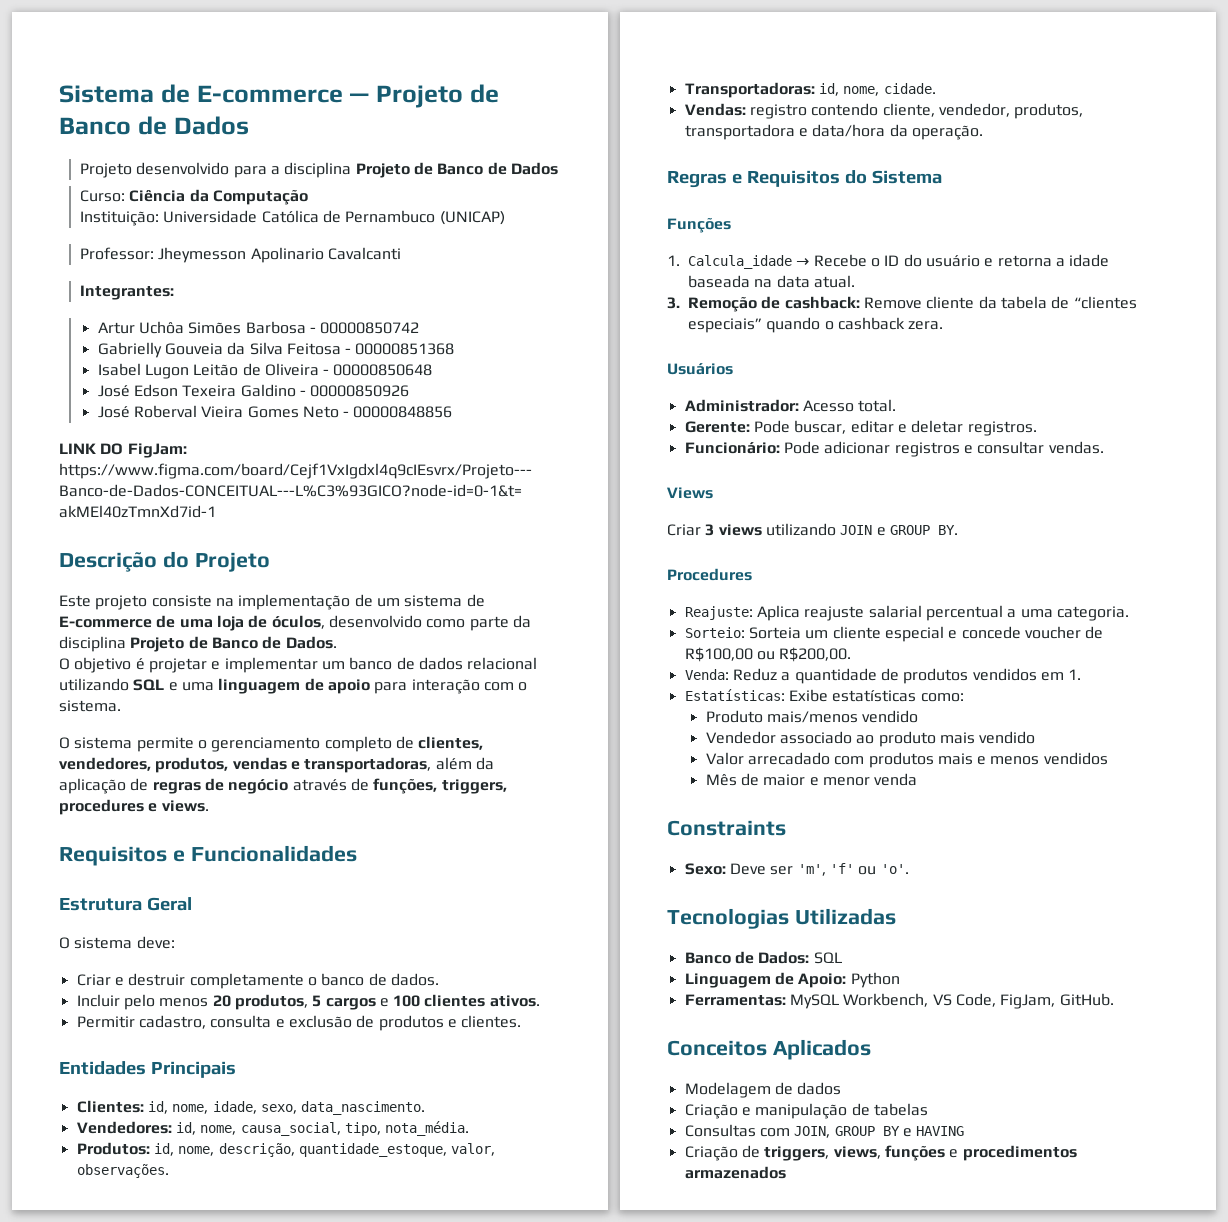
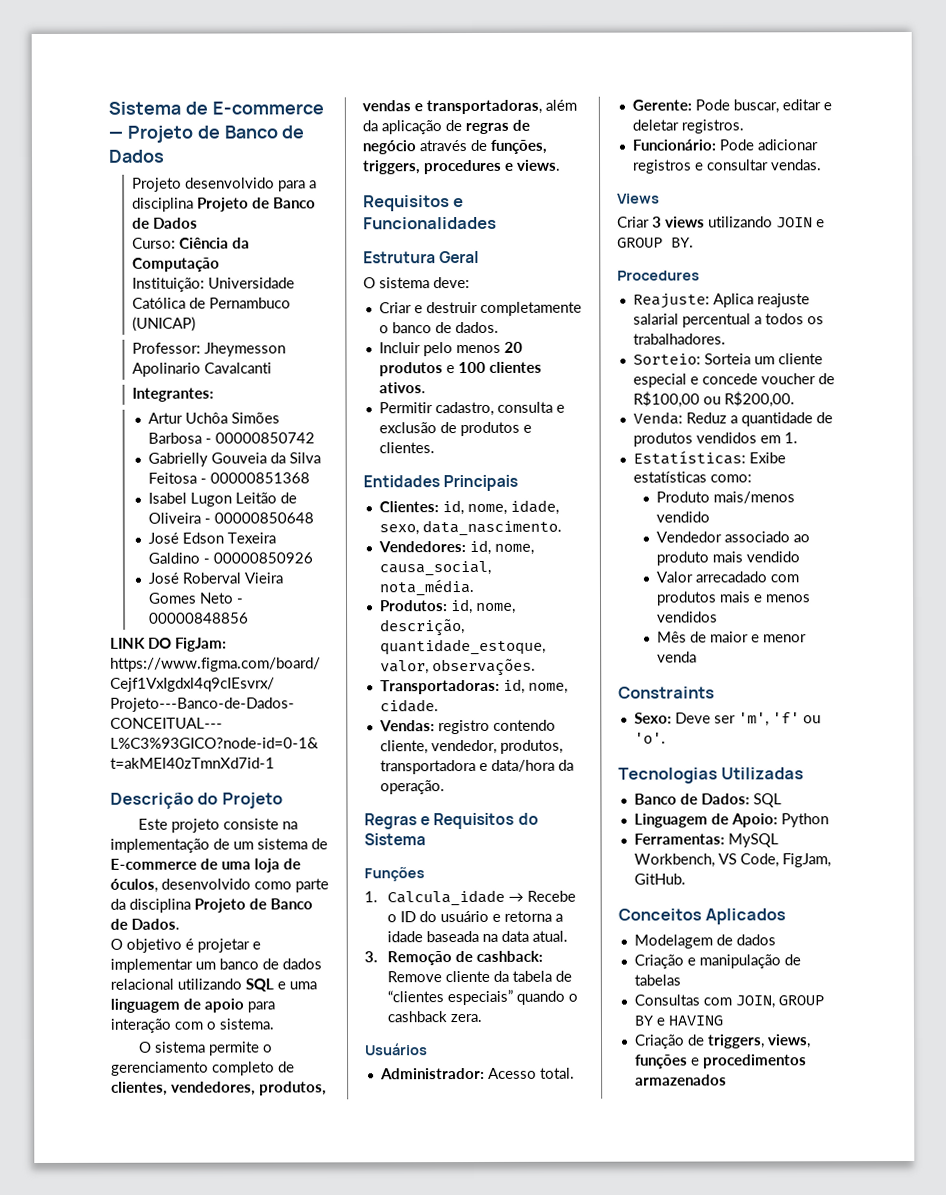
[234,994,376,1010] produtos, 5 cargos -> [378,362,443,377] produtos
[344,1122,381,1136] tipo, -> (491, 568) none
[1020,606,1129,621] uma categoria. -> [764,313,824,325] [632,333,726,345] todos os trabalhadores.

